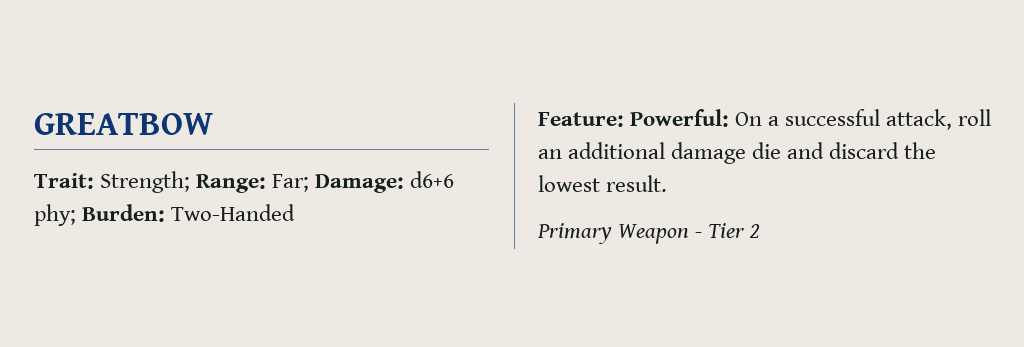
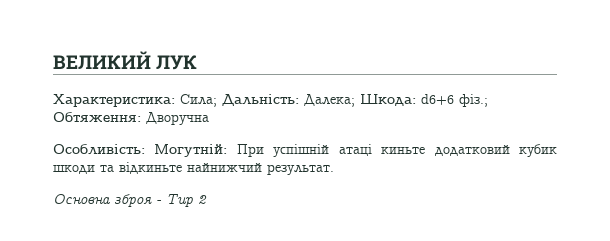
[34,113,213,135] [34,171,455,193] [34,204,296,226] [538,109,992,130] [538,142,937,164] [538,175,668,192] [537,223,746,244] GREATBOW // Trait: Strength; Range: Far; Damage: d6+6 phy; Burden: Two-Handed // Feature: Powerful: On a successful attack, roll an additional damage die and discard the lowest result. // Primary Weapon - Tier -> [53,51,198,70] [53,94,488,107] [53,112,209,125] [53,144,557,157] [53,162,334,175] [53,194,193,207] ВЕЛИКИЙ ЛУК // Характеристика: Сила; Дальність: Далека; Шкода: d6+6 фіз.; Обтяження: Дворучна // Особливість: Могутній: При успішній атаці киньте додатковий кубик шкоди та відкиньте найнижчий результат. // Основна зброя - Тир

